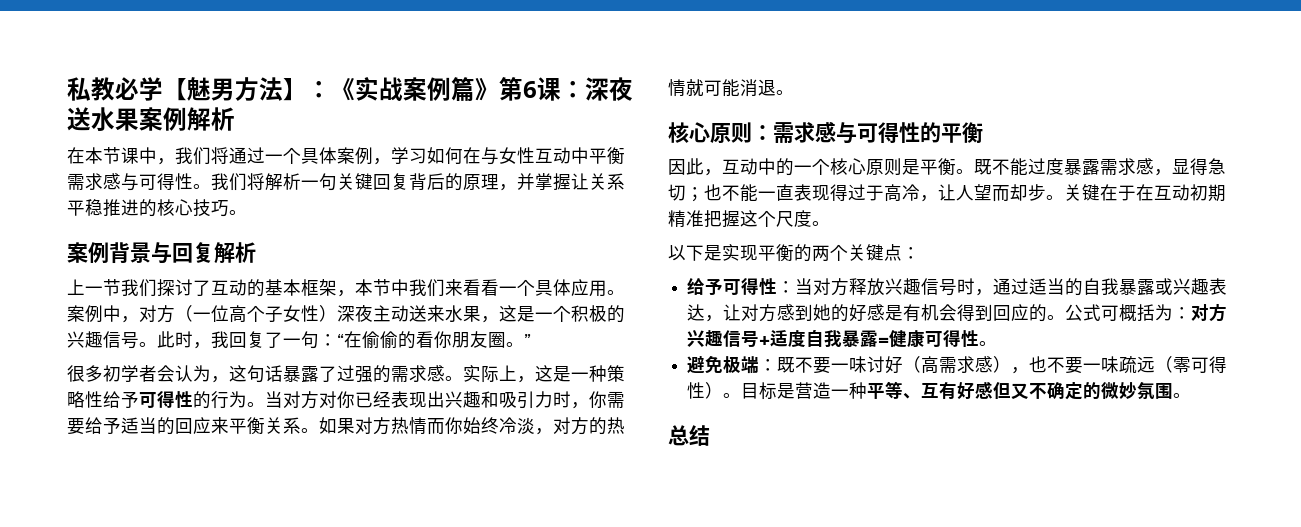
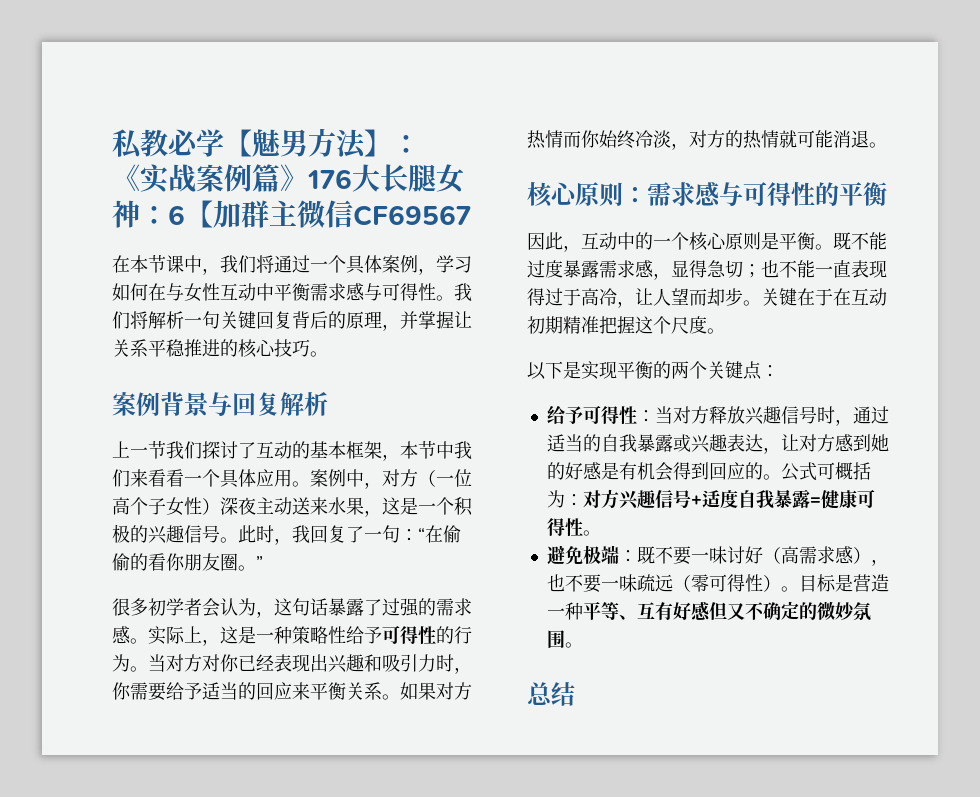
[499,77,633,101] [67,107,235,131] 第6课：深夜送水果案例解析 -> [307,164,464,193] [112,200,471,228] 176大长腿女神：6【加群主微信CF69567

